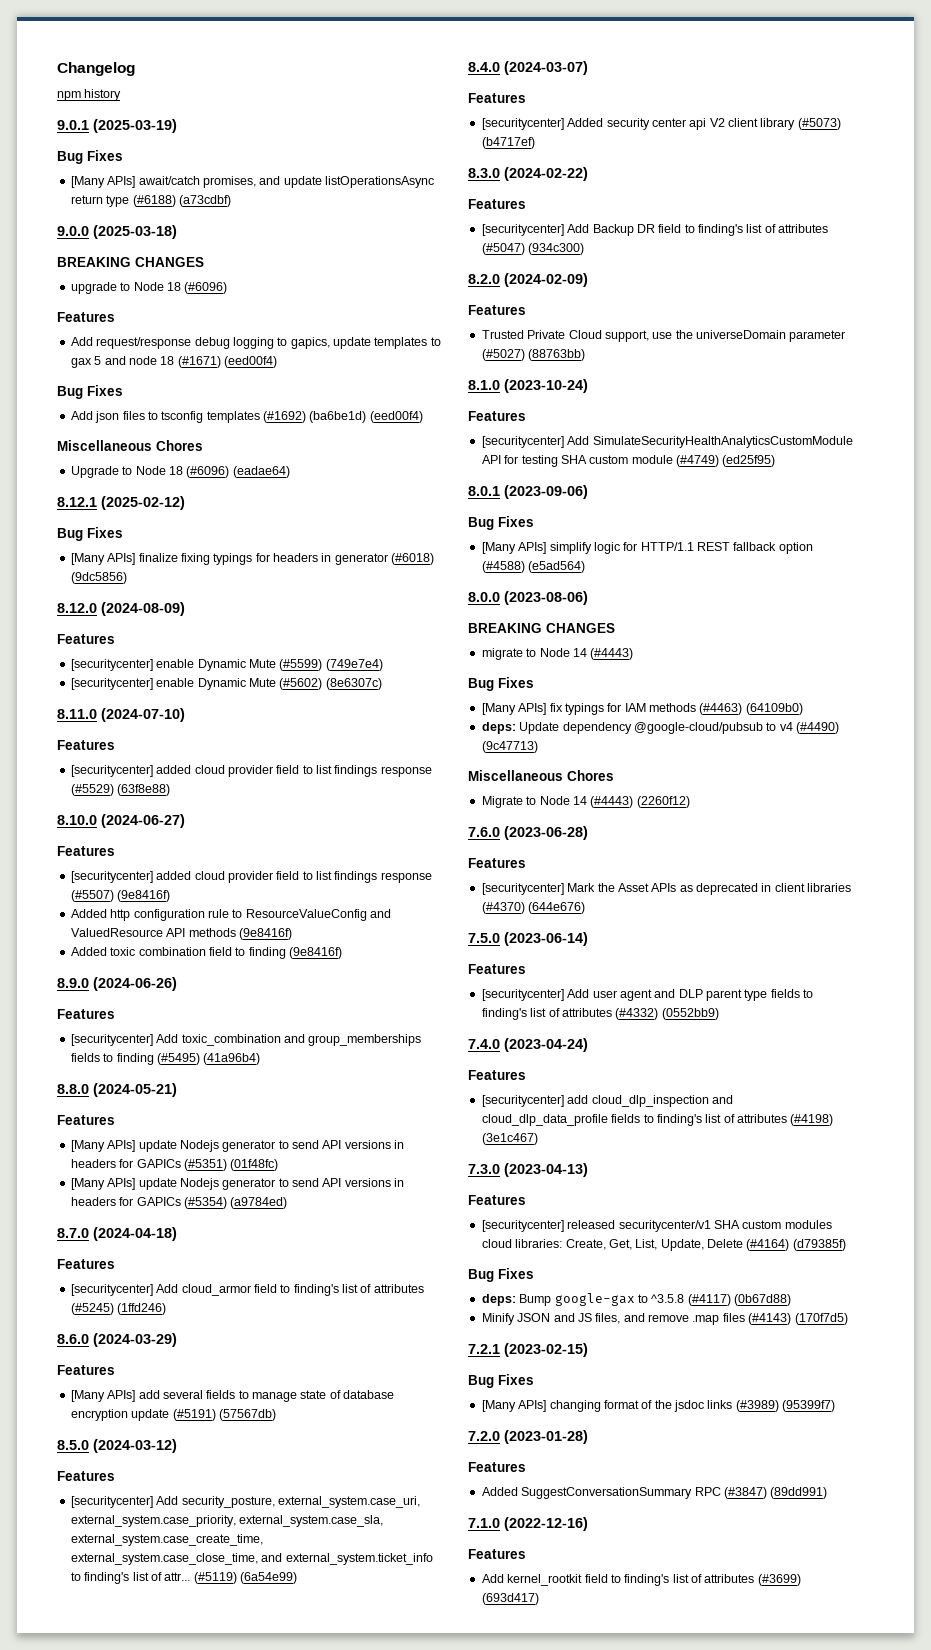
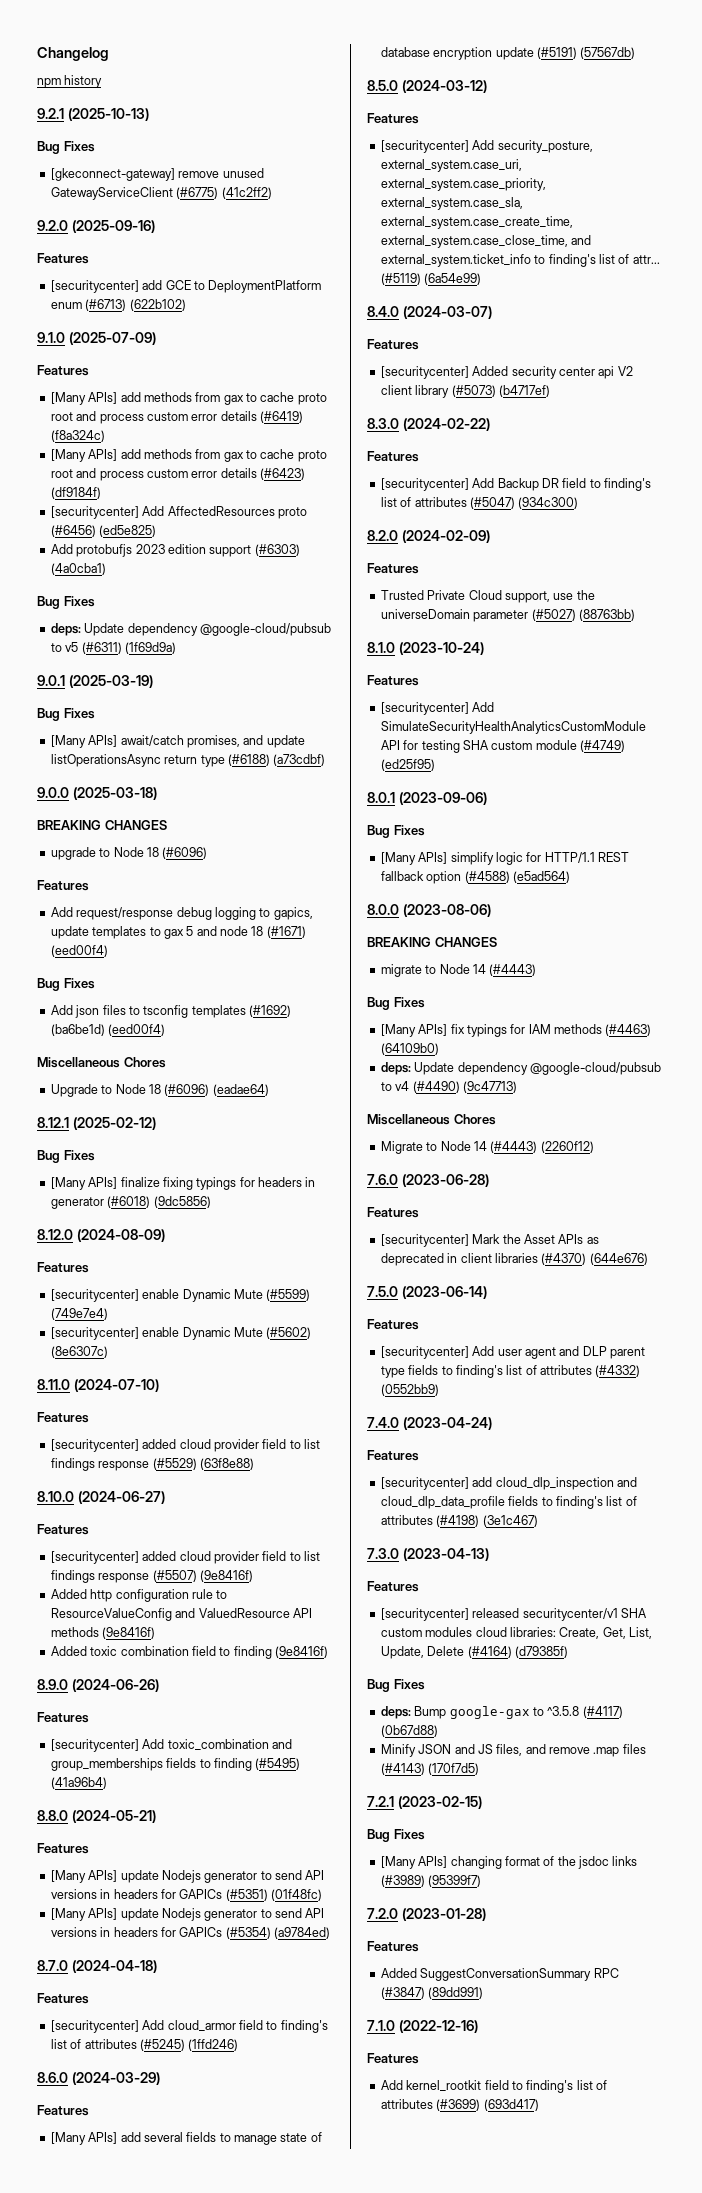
(122, 95) none -> [37,108,149,121] [37,141,95,154] [50,168,264,181] [50,187,272,200] [37,220,155,233] [37,253,89,264] [50,280,322,293] [50,299,186,311] [37,332,156,345] [37,365,89,376] [50,392,327,405] [50,411,303,424] [50,430,105,442] [50,449,327,462] [50,468,305,481] [50,487,101,499] [50,506,307,519] [50,525,157,537] [50,544,300,557] [50,563,106,575] [37,596,95,609] [50,623,331,636] [50,642,176,654] // 9.2.1 (2025-10-13) // Bug Fixes // [gkeconnect-gateway] remove unused GatewayServiceClient (#6775) (41c2ff2) // 9.2.0 (2025-09-16) // Features // [securitycenter] add GCE to DeploymentPlatform enum (#6713) (622b102) // 9.1.0 (2025-07-09) // Features // [Many APIs] add methods from gax to cache proto root and process custom error details (#6419) (f8a324c) // [Many APIs] add methods from gax to cache proto root and process custom error details (#6423) (df9184f) // [securitycenter] Add AffectedResources proto (#6456) (ed5e825) // Add protobufjs 2023 edition support (#6303) (4a0cba1) // Bug Fixes // deps: Update dependency @google-cloud/pubsub to v5 (#6311) (1f69d9a)

